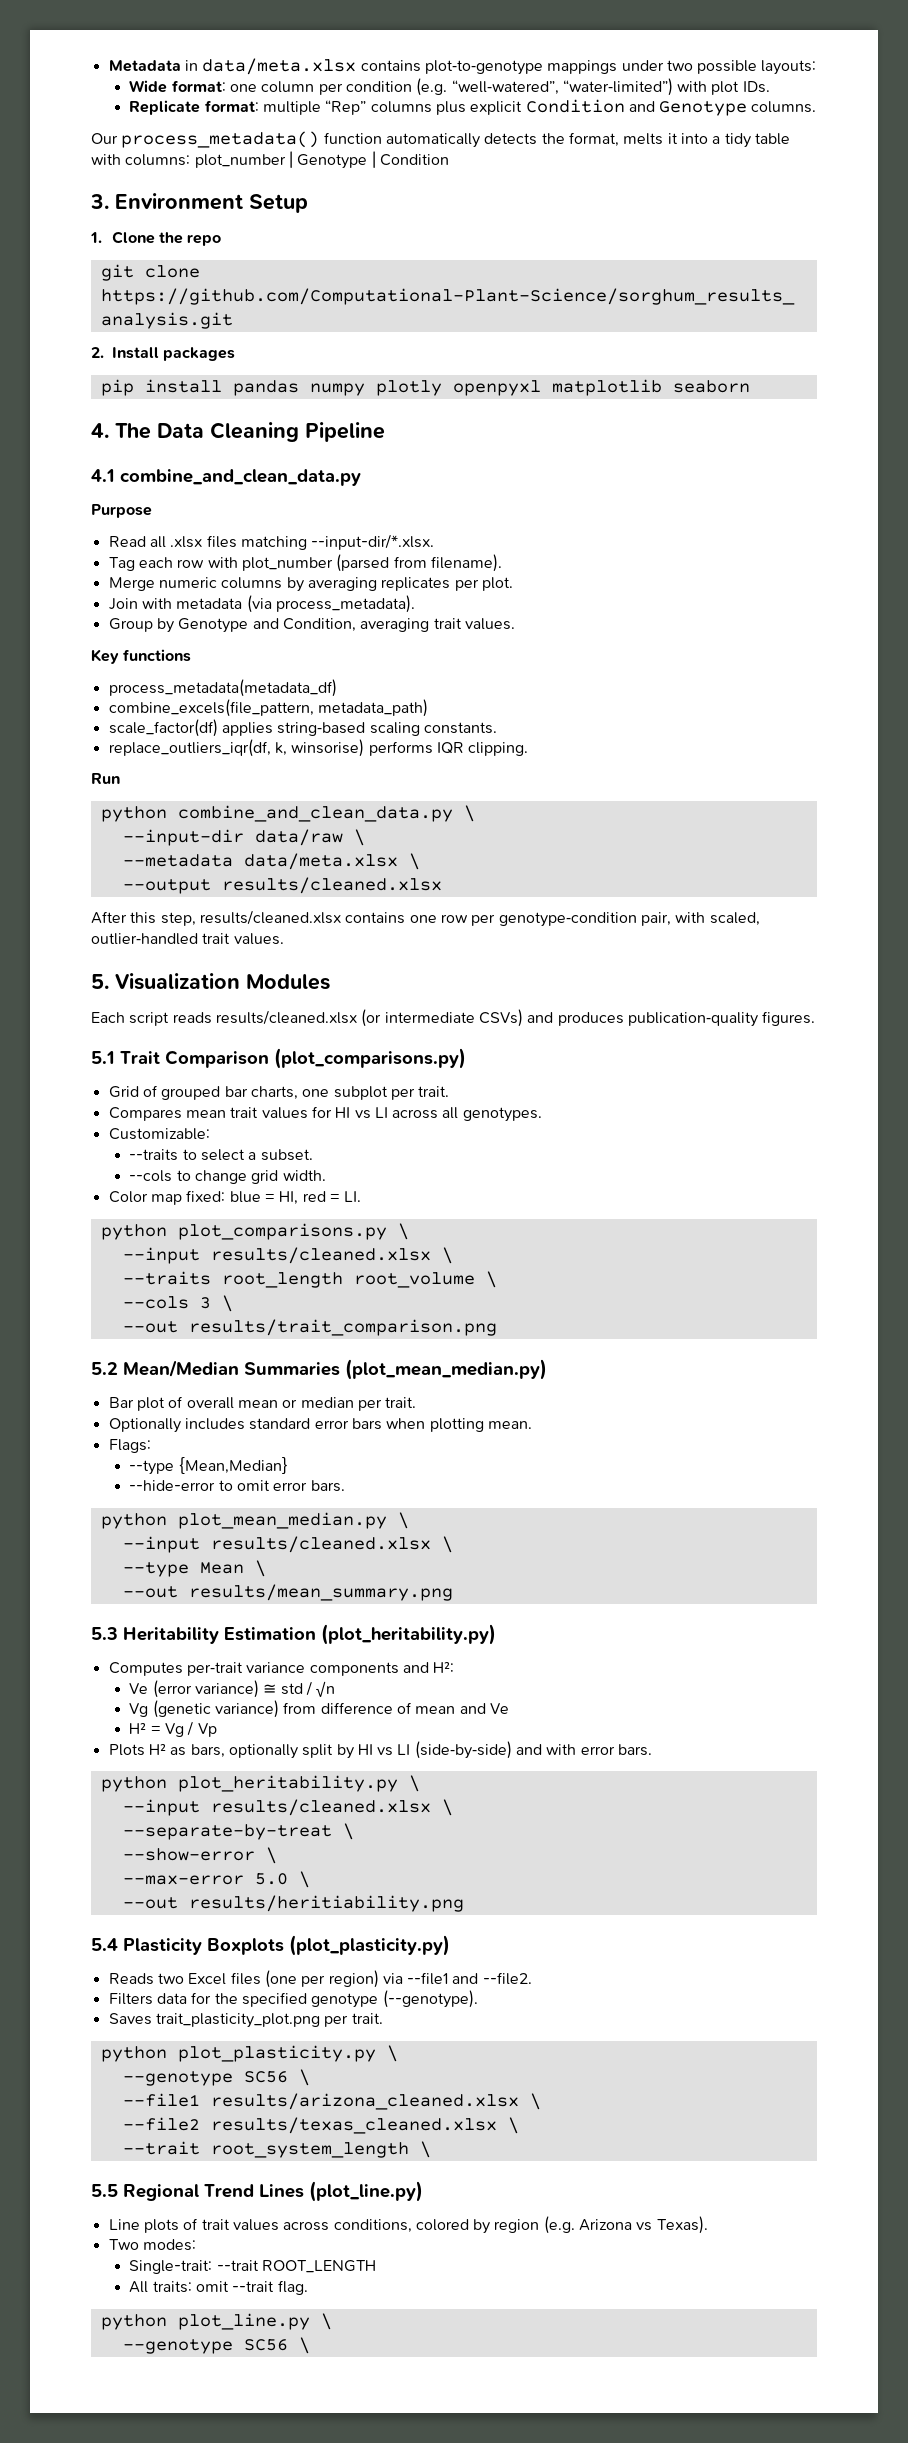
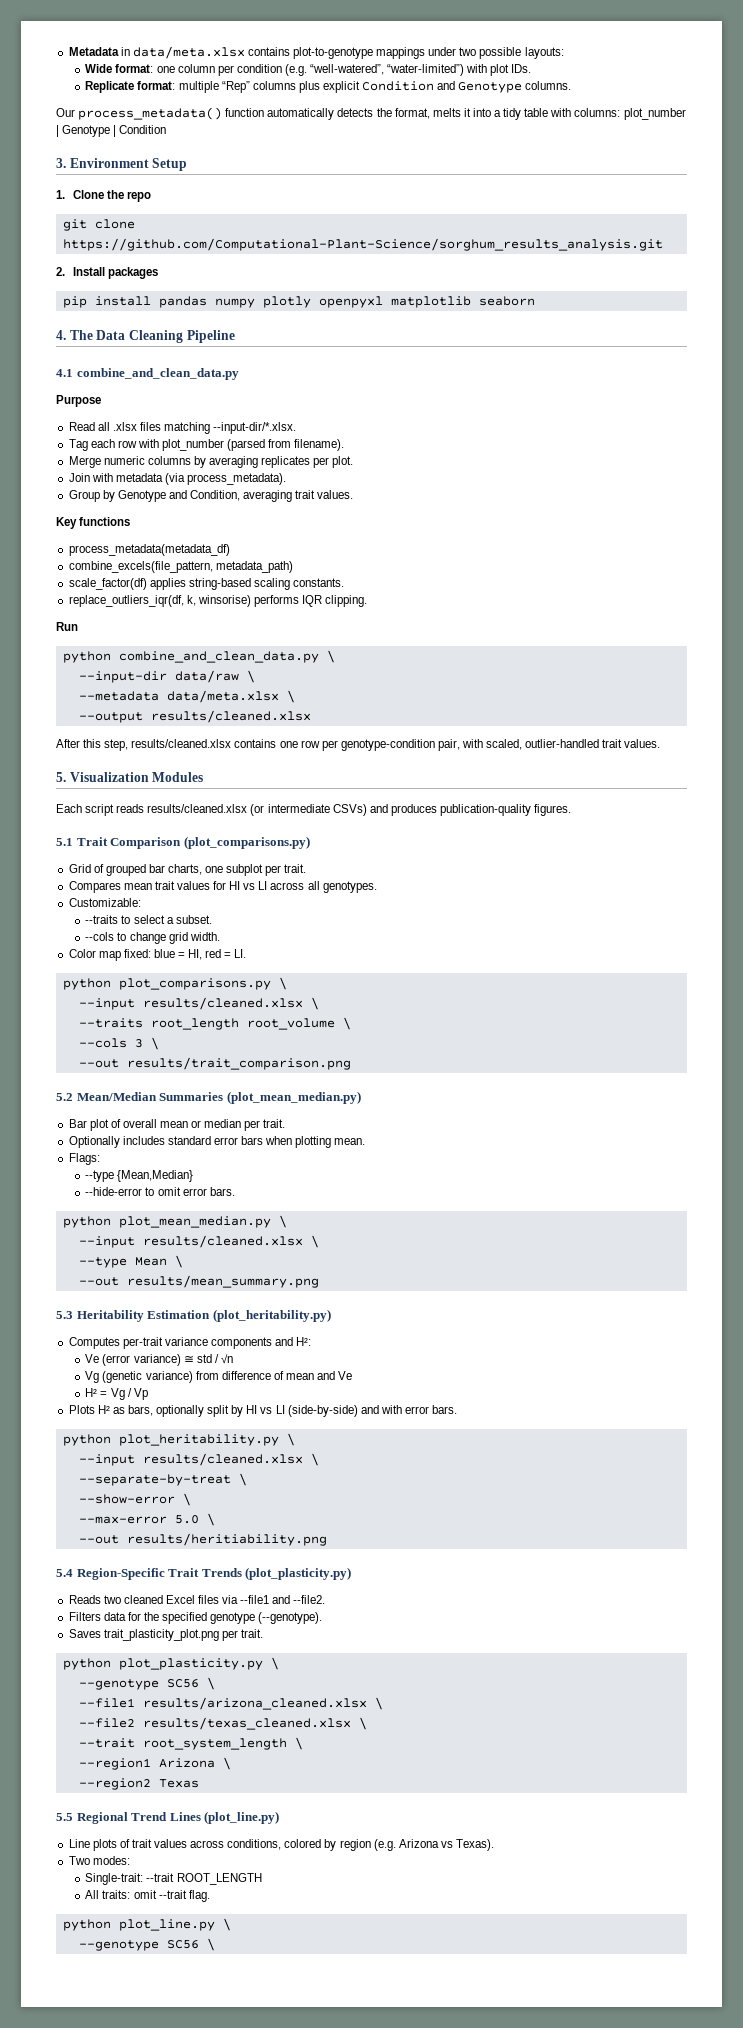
[123,1938,284,1955] Plasticity Boxplots -> [76,1568,242,1580] Region‑Specific Trait Trends
(184, 1978) none -> [123,1595,163,1604] cleaned
[264,1970,379,1988] (one per region) -> (220, 1599) none
(431, 2149) none -> [78,1757,231,1770] [78,1778,199,1790] // --region1 Arizona \ // --region2 Texas

